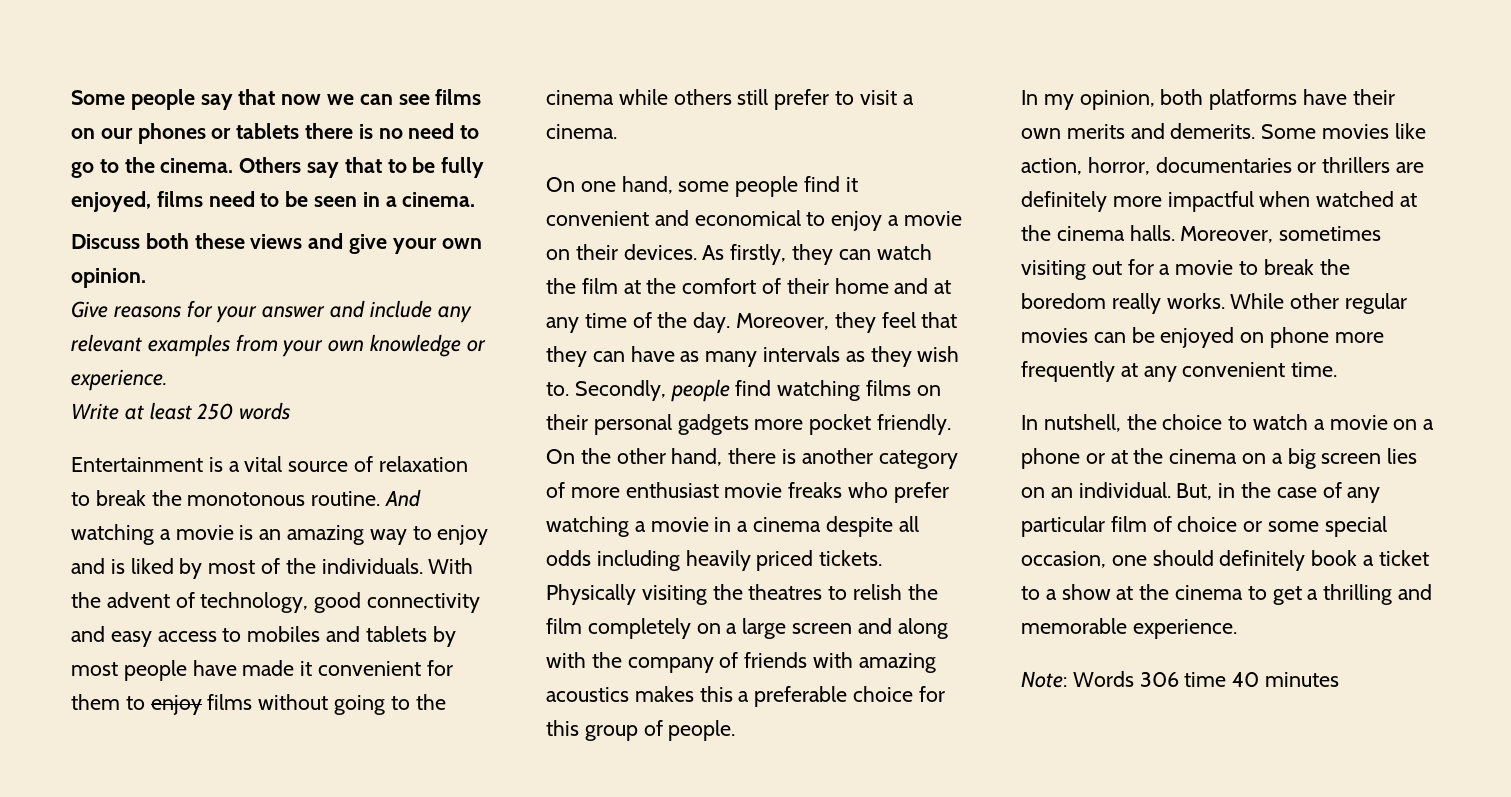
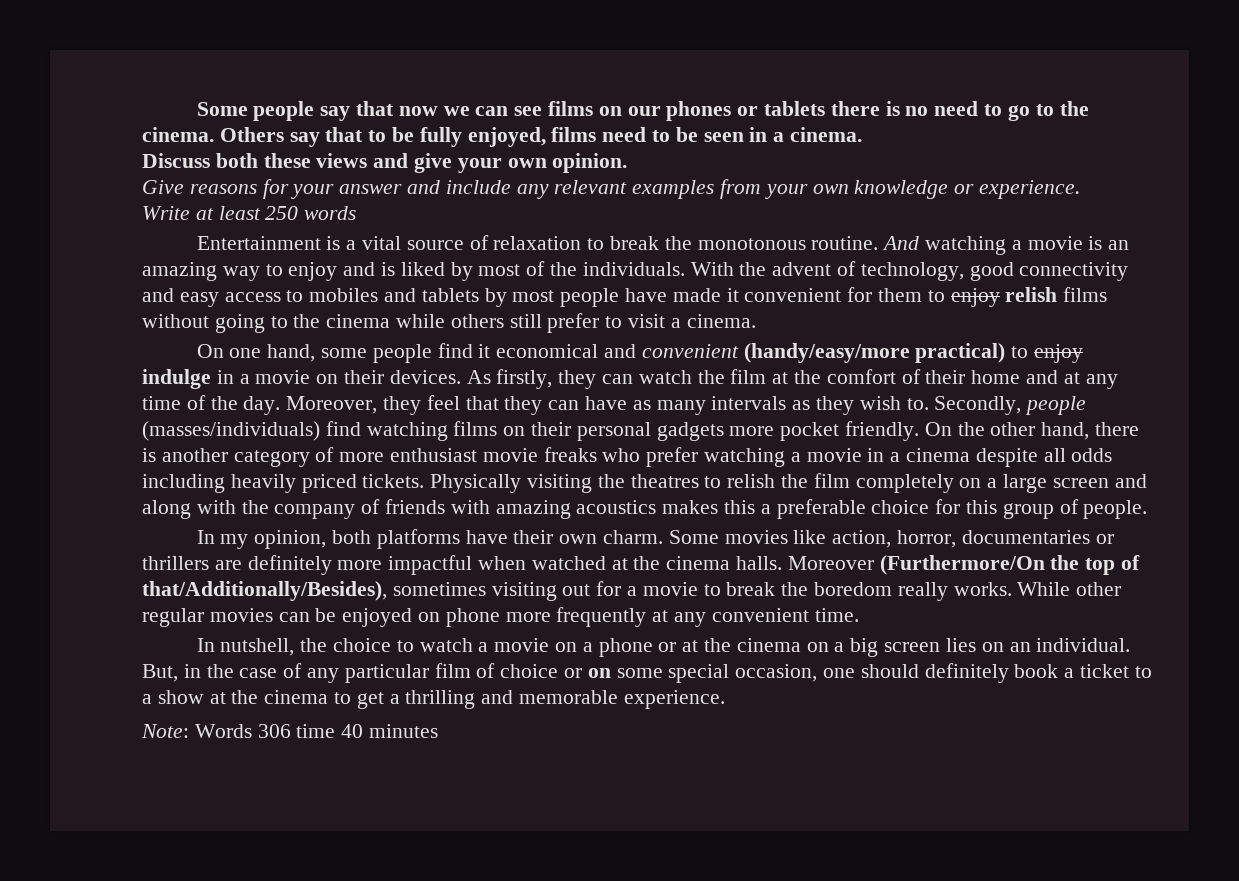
(202, 705) none -> [1005,287,1058,302] relish
[546,210,883,231] convenient and economical to enjoy -> [496,343,1084,363] [142,369,234,389] economical and convenient (handy/easy/more practical) to enjoy indulge in
(730, 390) none -> [142,421,320,441] (masses/individuals)
[1066,123,1256,139] merits and demerits. -> [603,530,664,544] charm.
[1180,226,1274,243] Moreover, -> [787,555,1141,575] [142,581,387,601] Moreover (Furthermore/On the top of that/Additionally/Besides),
(1263, 526) none -> [587,668,611,678] on

